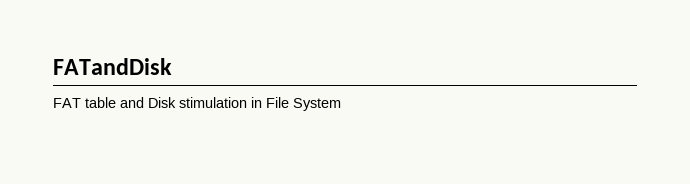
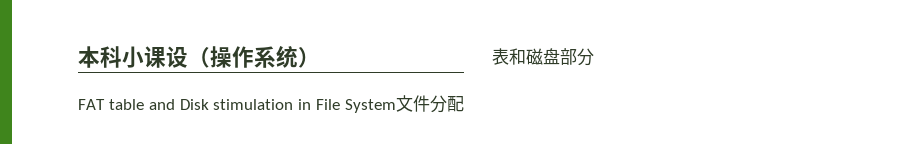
[53,58,172,75] FATandDisk -> [78,45,320,68] 本科小课设（操作系统）
(341, 104) none -> [396,95,464,113] [492,48,594,66] 文件分配表和磁盘部分

